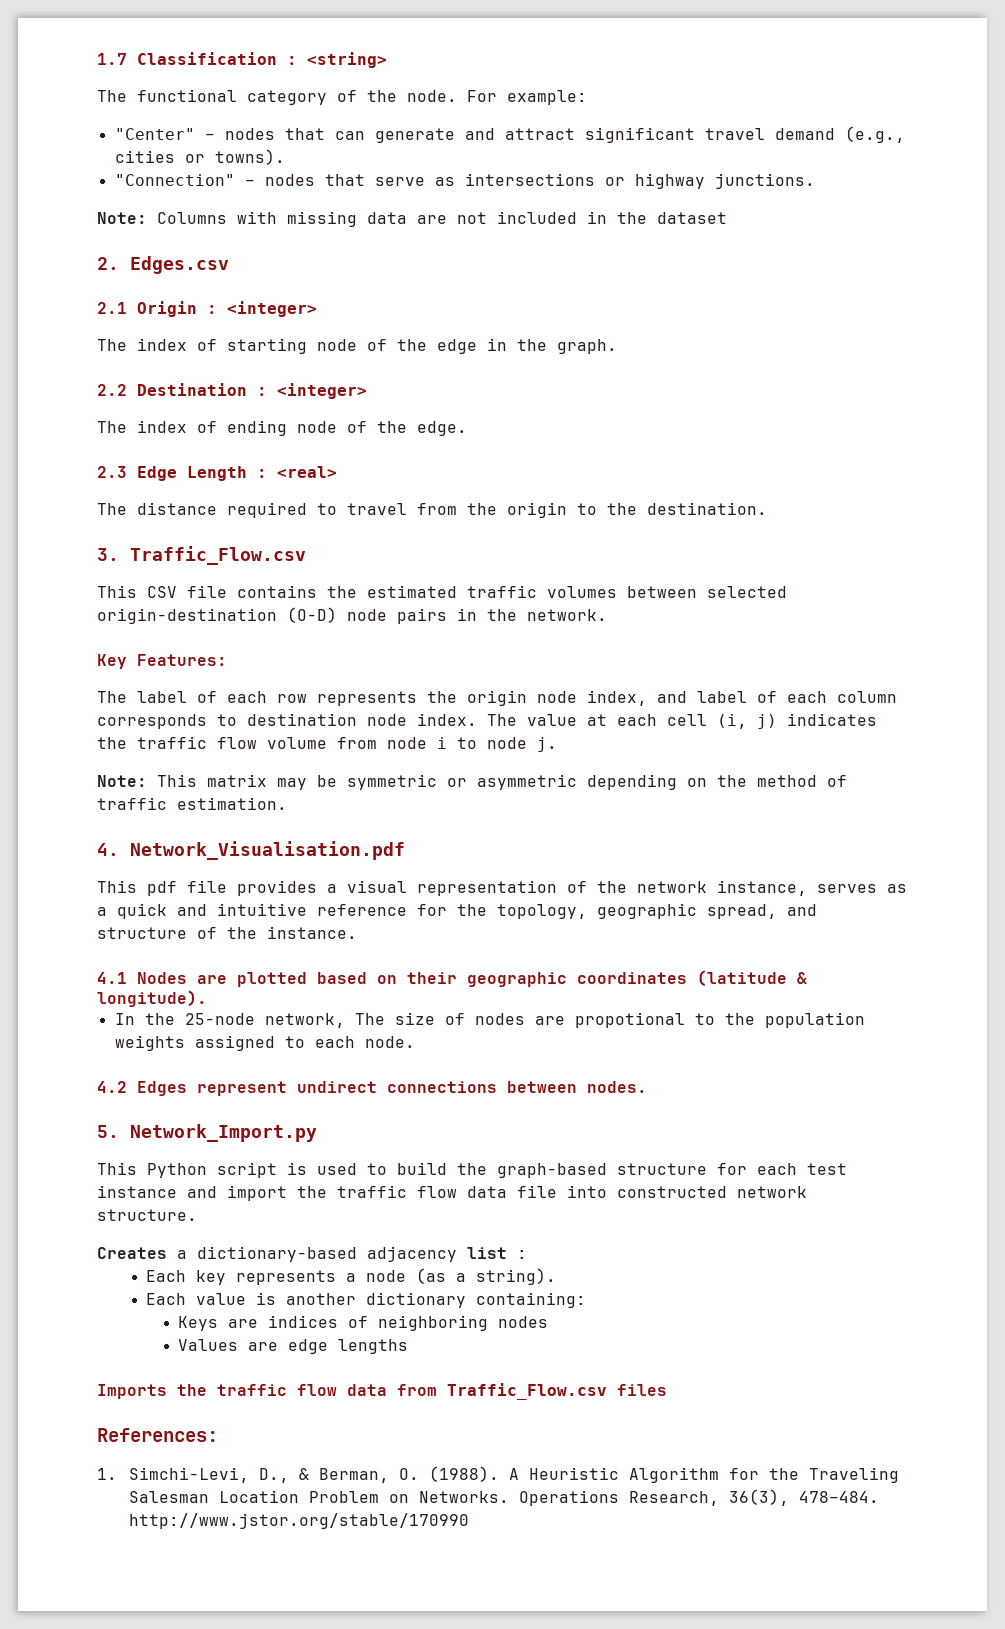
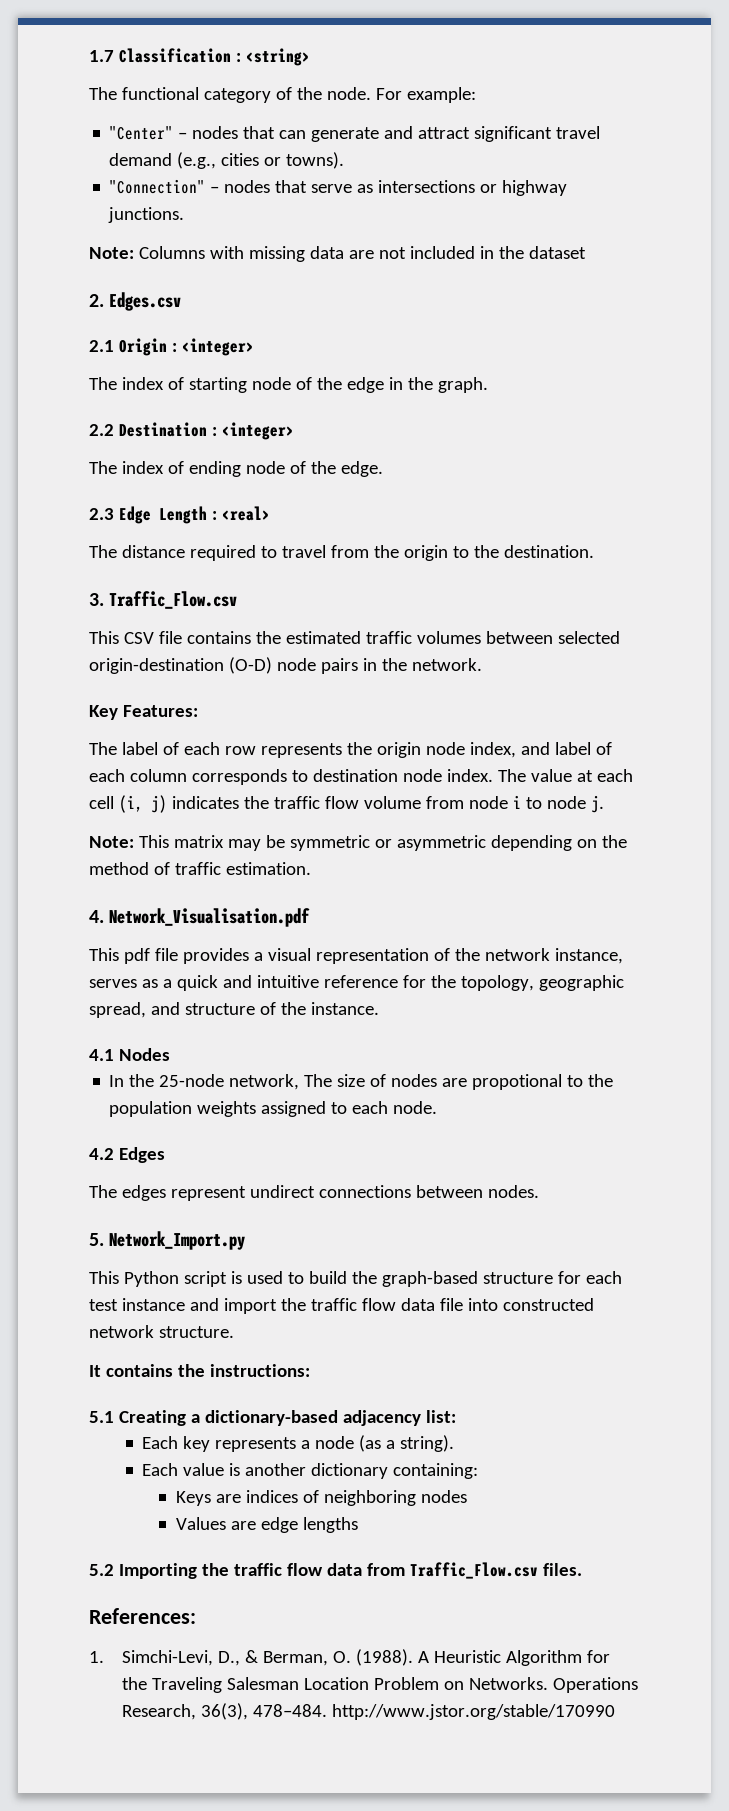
[197,970,807,987] [97,990,207,1007] are plotted based on their geographic coordinates (latitude & longitude). -> (170, 1054) none
(187, 1088) none -> [89,1185,166,1201] // The edges
[97,1247,167,1259] Creates -> [89,1364,310,1377] [89,1410,186,1426] It contains the instructions: // 5.1 Creating
[467,1247,527,1259] list : -> [425,1410,456,1423] list:
[97,1384,167,1399] Imports -> [89,1563,197,1579] 5.2 Importing
[617,1384,667,1396] files -> [542,1563,582,1576] files.

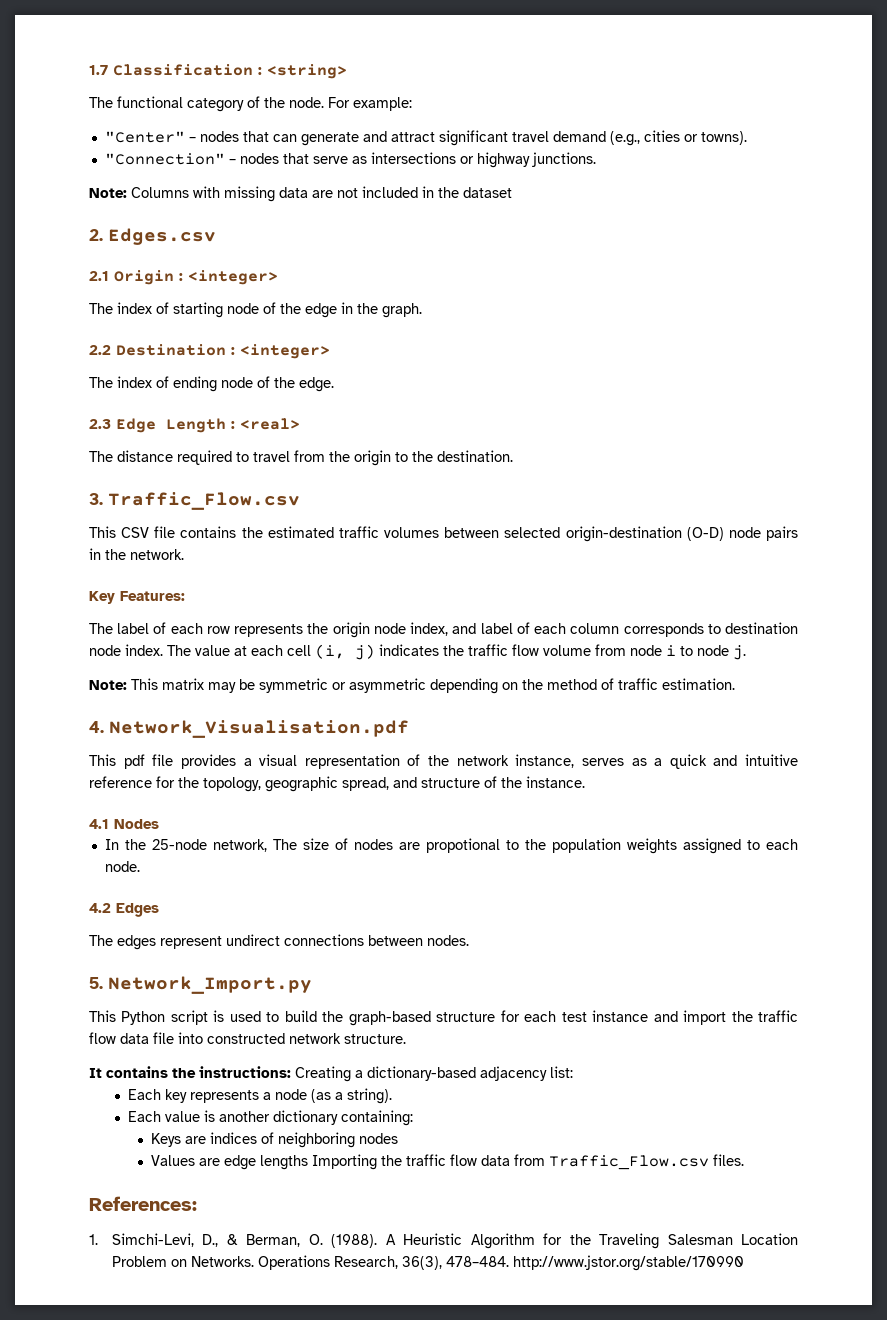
[89,1411,114,1423] // 5.1 -> (291, 1072) none
[89,1564,114,1576] // 5.2 -> (308, 1162) none

